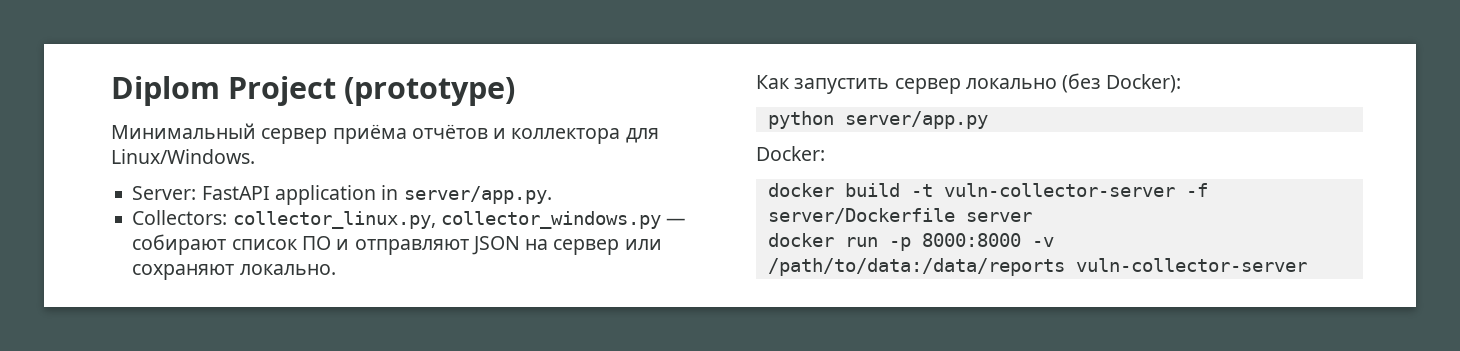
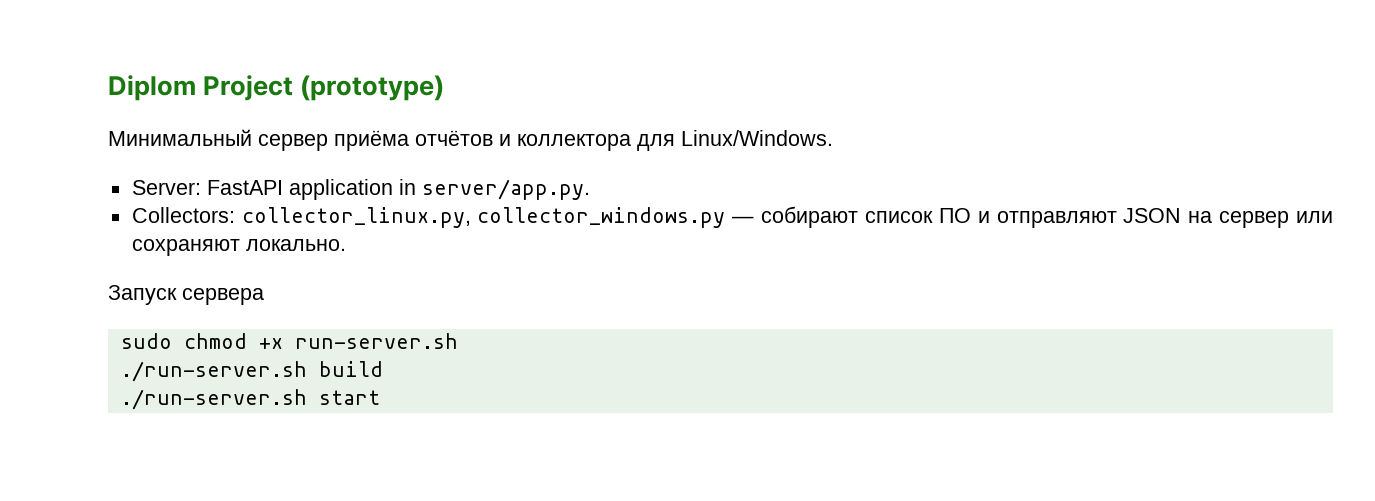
[756,73,1182,94] [767,111,988,129] [756,146,825,161] [767,183,1208,197] [767,208,1032,224] [767,233,1054,251] [767,258,1307,276] Как запустить сервер локально (без Docker): // python server/app.py // Docker: // docker build -t vuln-collector-server -f server/Dockerfile server // docker run -p 8000:8000 -v /path/to/data:/data/reports vuln-collector-server -> [108,285,264,305] [120,333,458,349] [120,361,383,382] [120,389,380,410] Запуск сервера // sudo chmod +x run-server.sh // ./run-server.sh build // ./run-server.sh start

